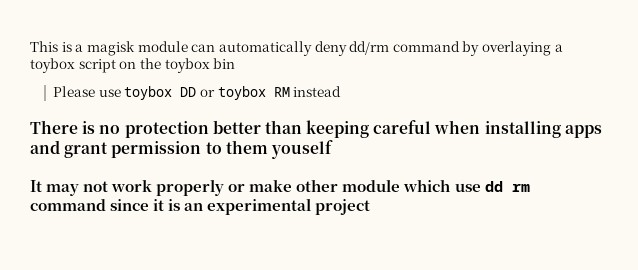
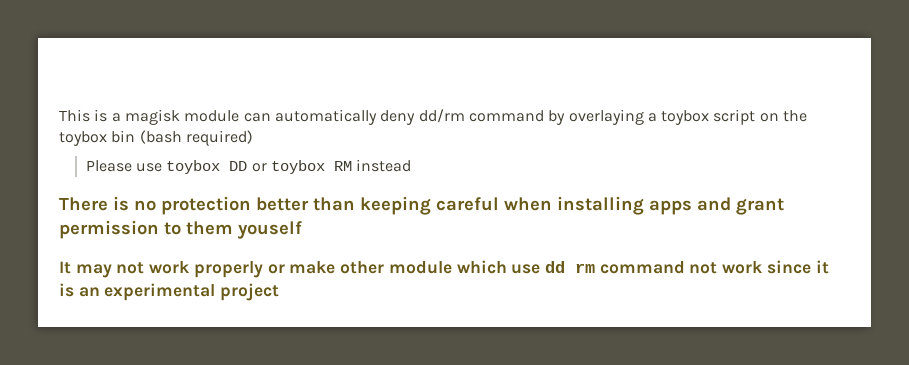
(236, 63) none -> [139,130,253,146] (bash required)
(106, 205) none -> [689,261,764,274] not work

